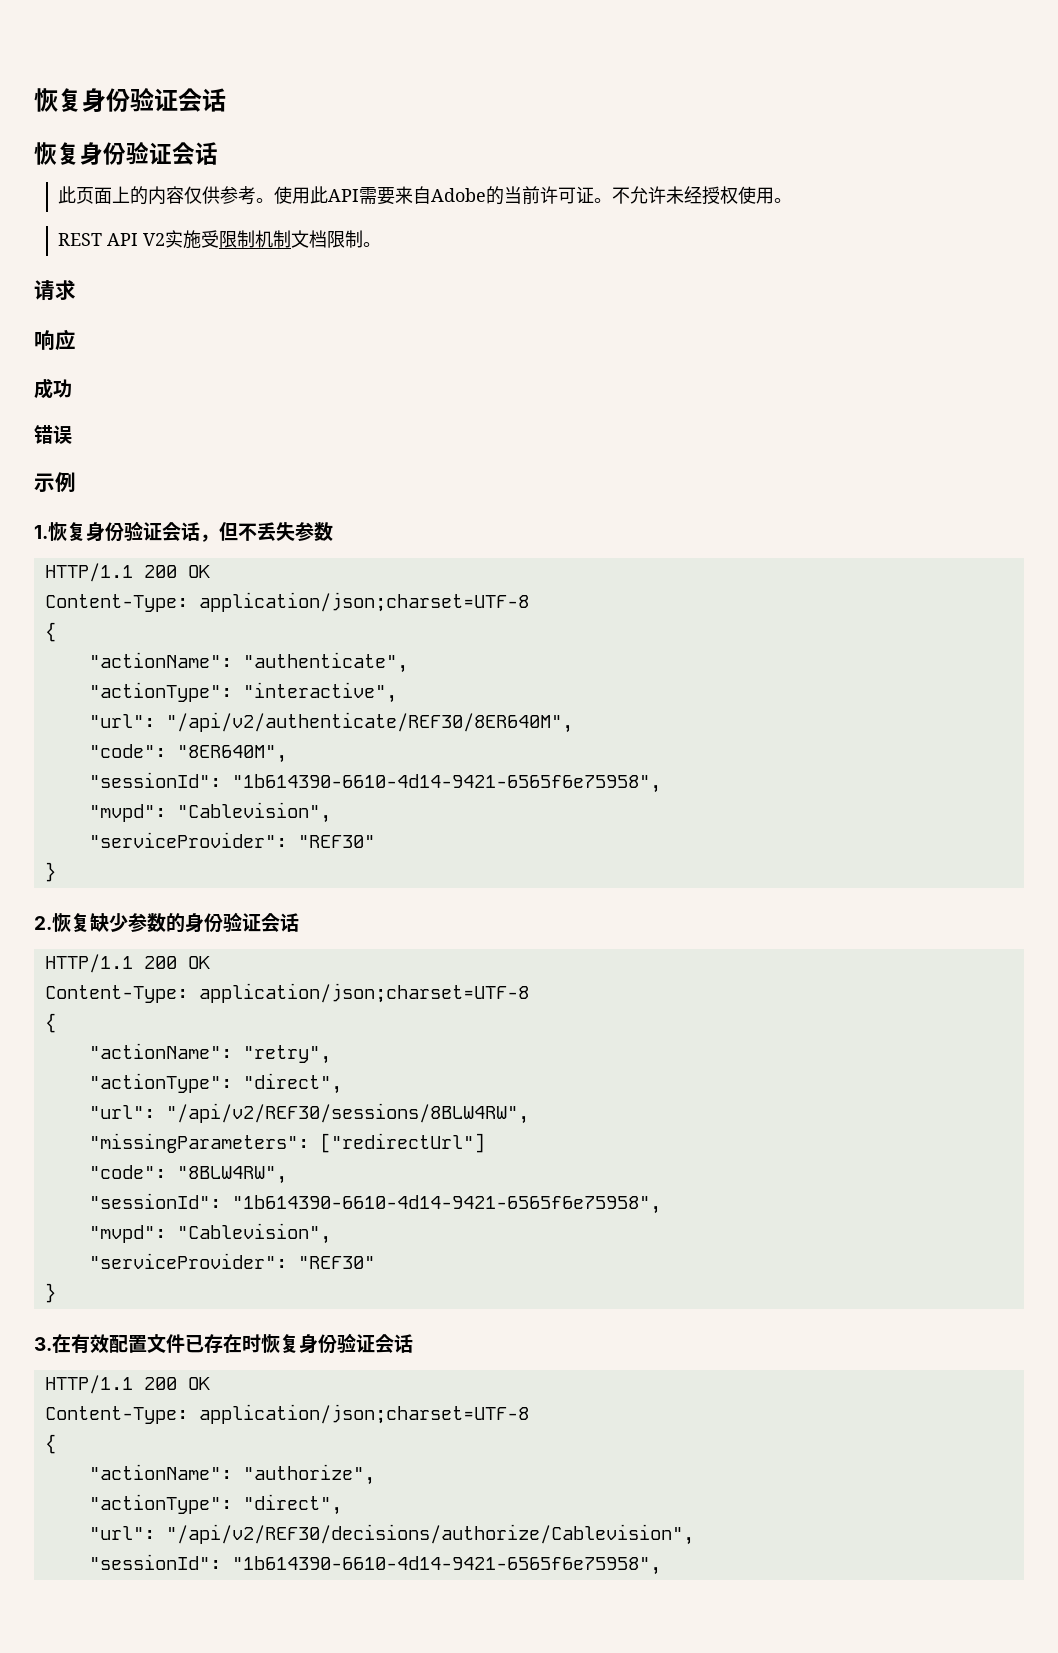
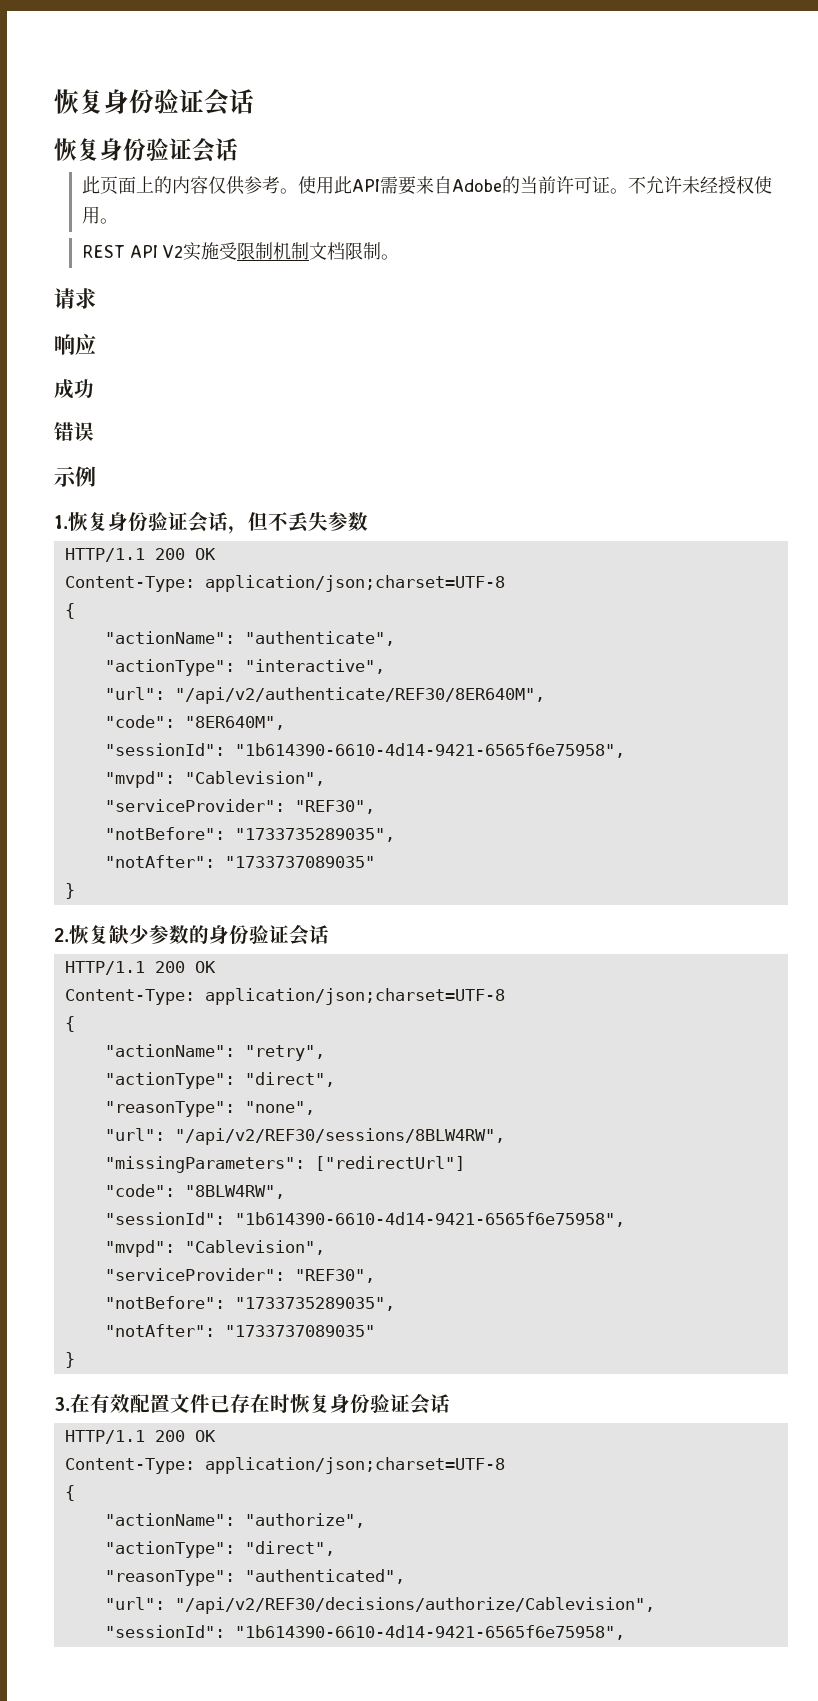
[297,835,375,848] "REF30" -> [294,800,375,814] [104,827,395,842] [104,855,375,868] "REF30", // "notBefore": "1733735289035", // "notAfter": "1733737089035"
(342, 1083) none -> [104,1101,315,1117] // "reasonType": "none",
[297,1256,375,1269] "REF30" -> [294,1269,375,1283] [104,1296,395,1311] [104,1324,375,1337] "REF30", // "notBefore": "1733735289035", // "notAfter": "1733737089035"
(342, 1504) none -> [104,1569,405,1586] // "reasonType": "authenticated",

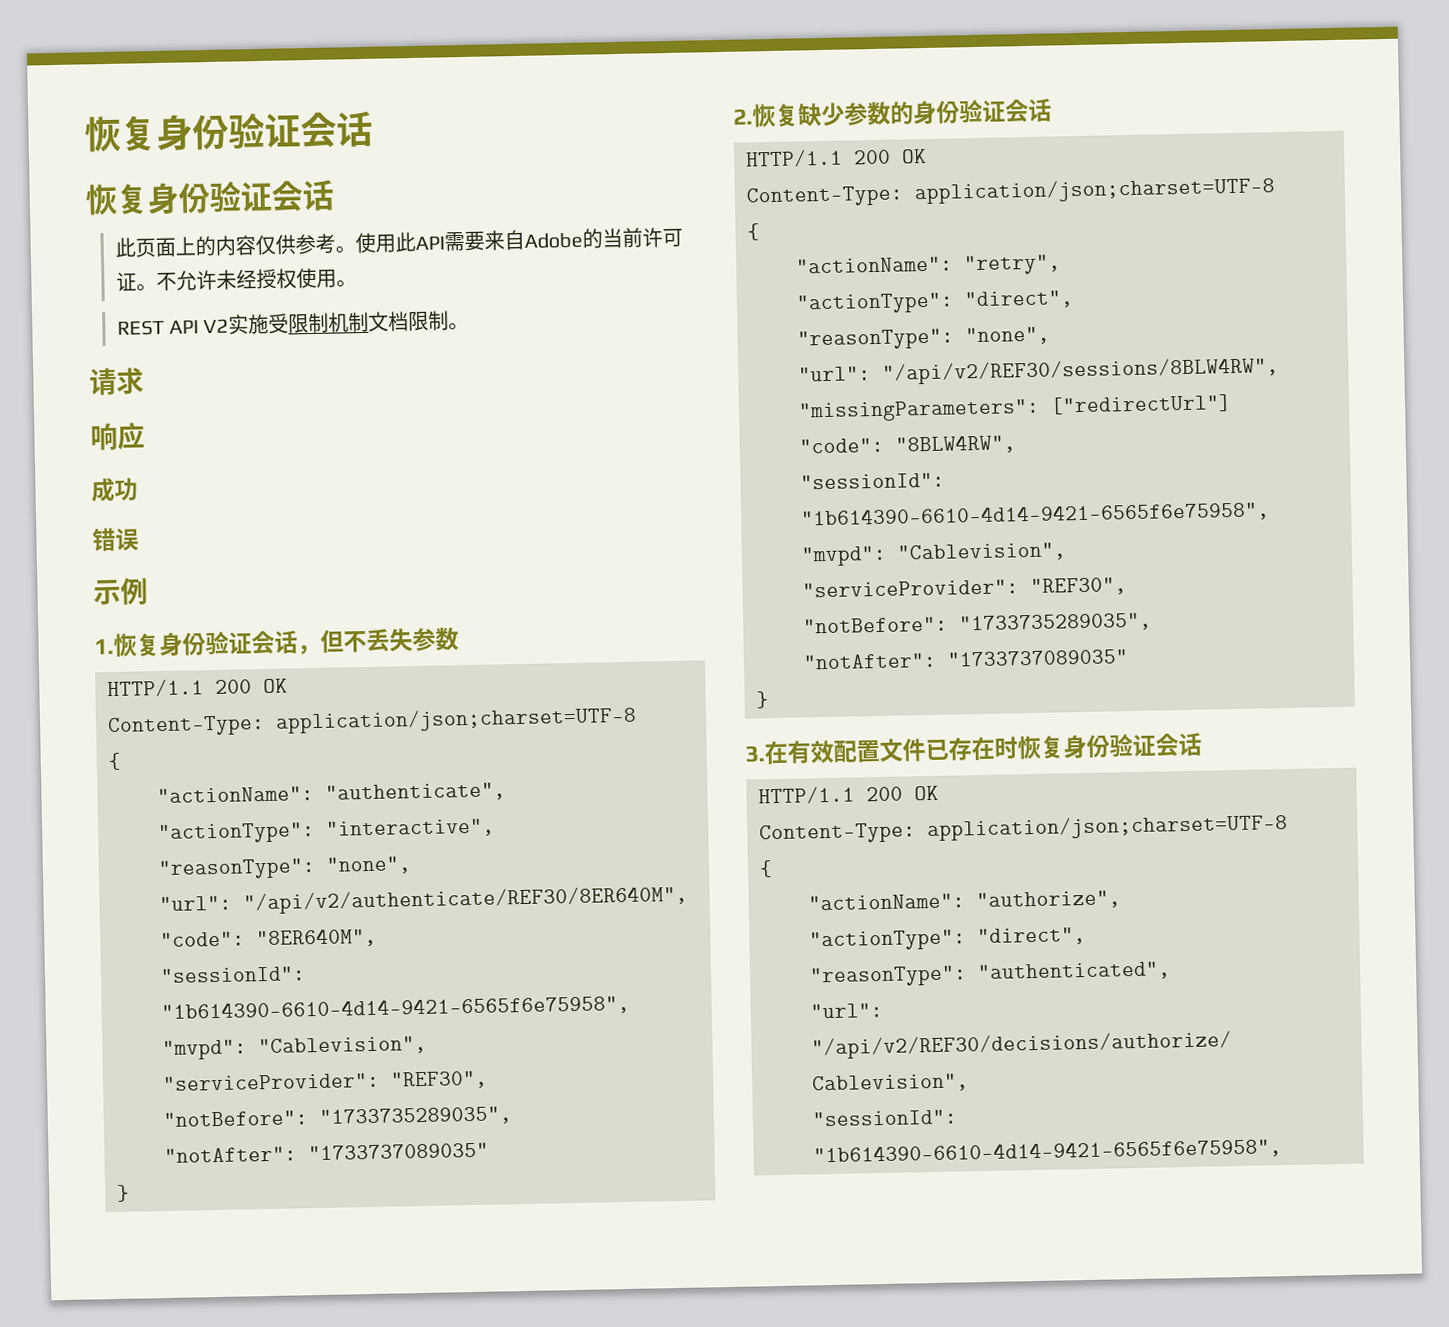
(385, 666) none -> [158,856,412,881] // "reasonType": "none",

